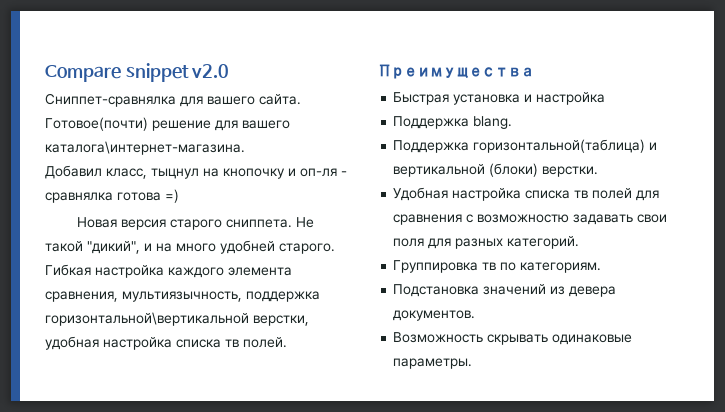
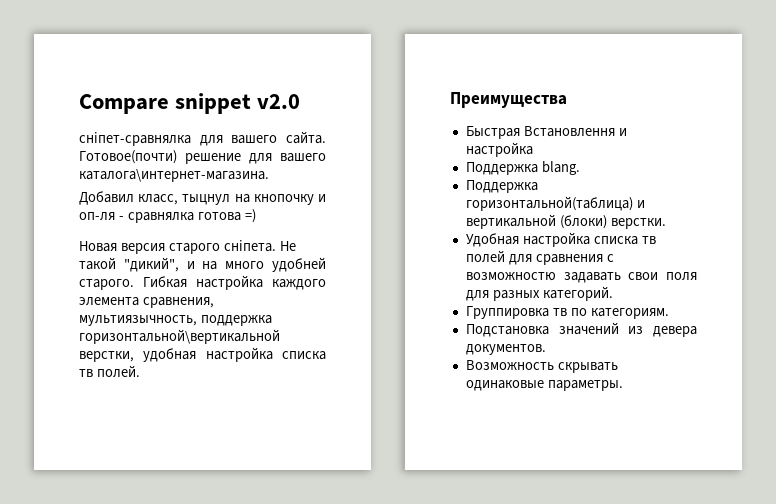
[45,93,176,107] Сниппет-сравнялка -> [79,132,191,146] сніпет-сравнялка
[225,219,292,228] сниппета. -> [223,240,276,252] сніпета.
[453,94,521,105] установка -> [523,126,615,137] Встановлення

